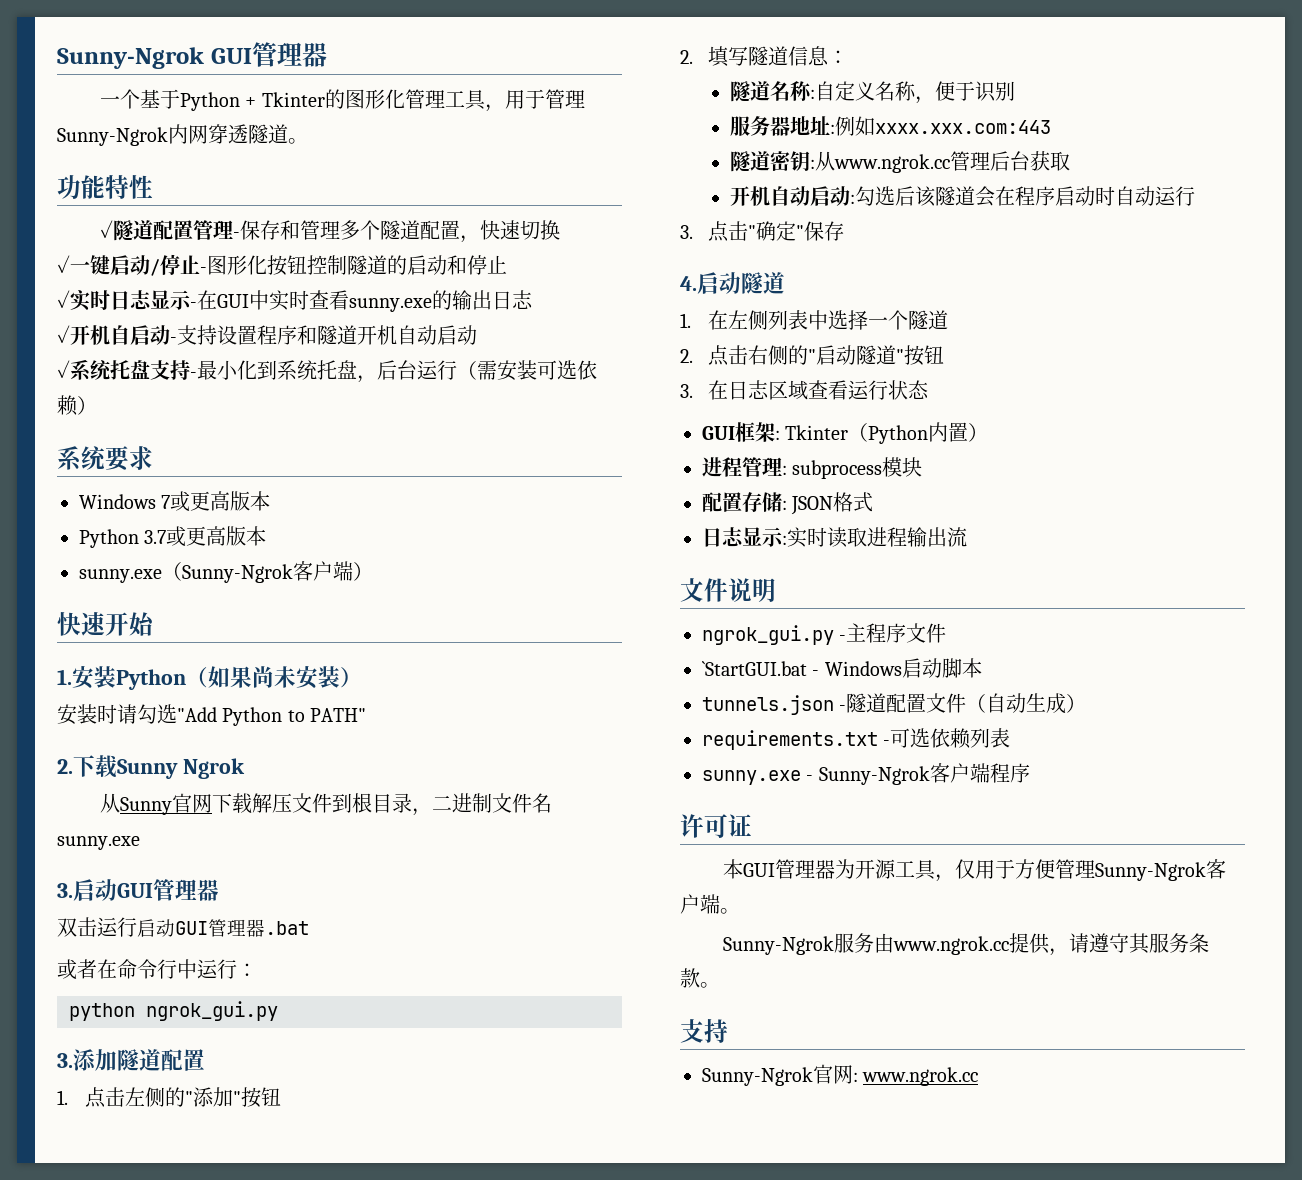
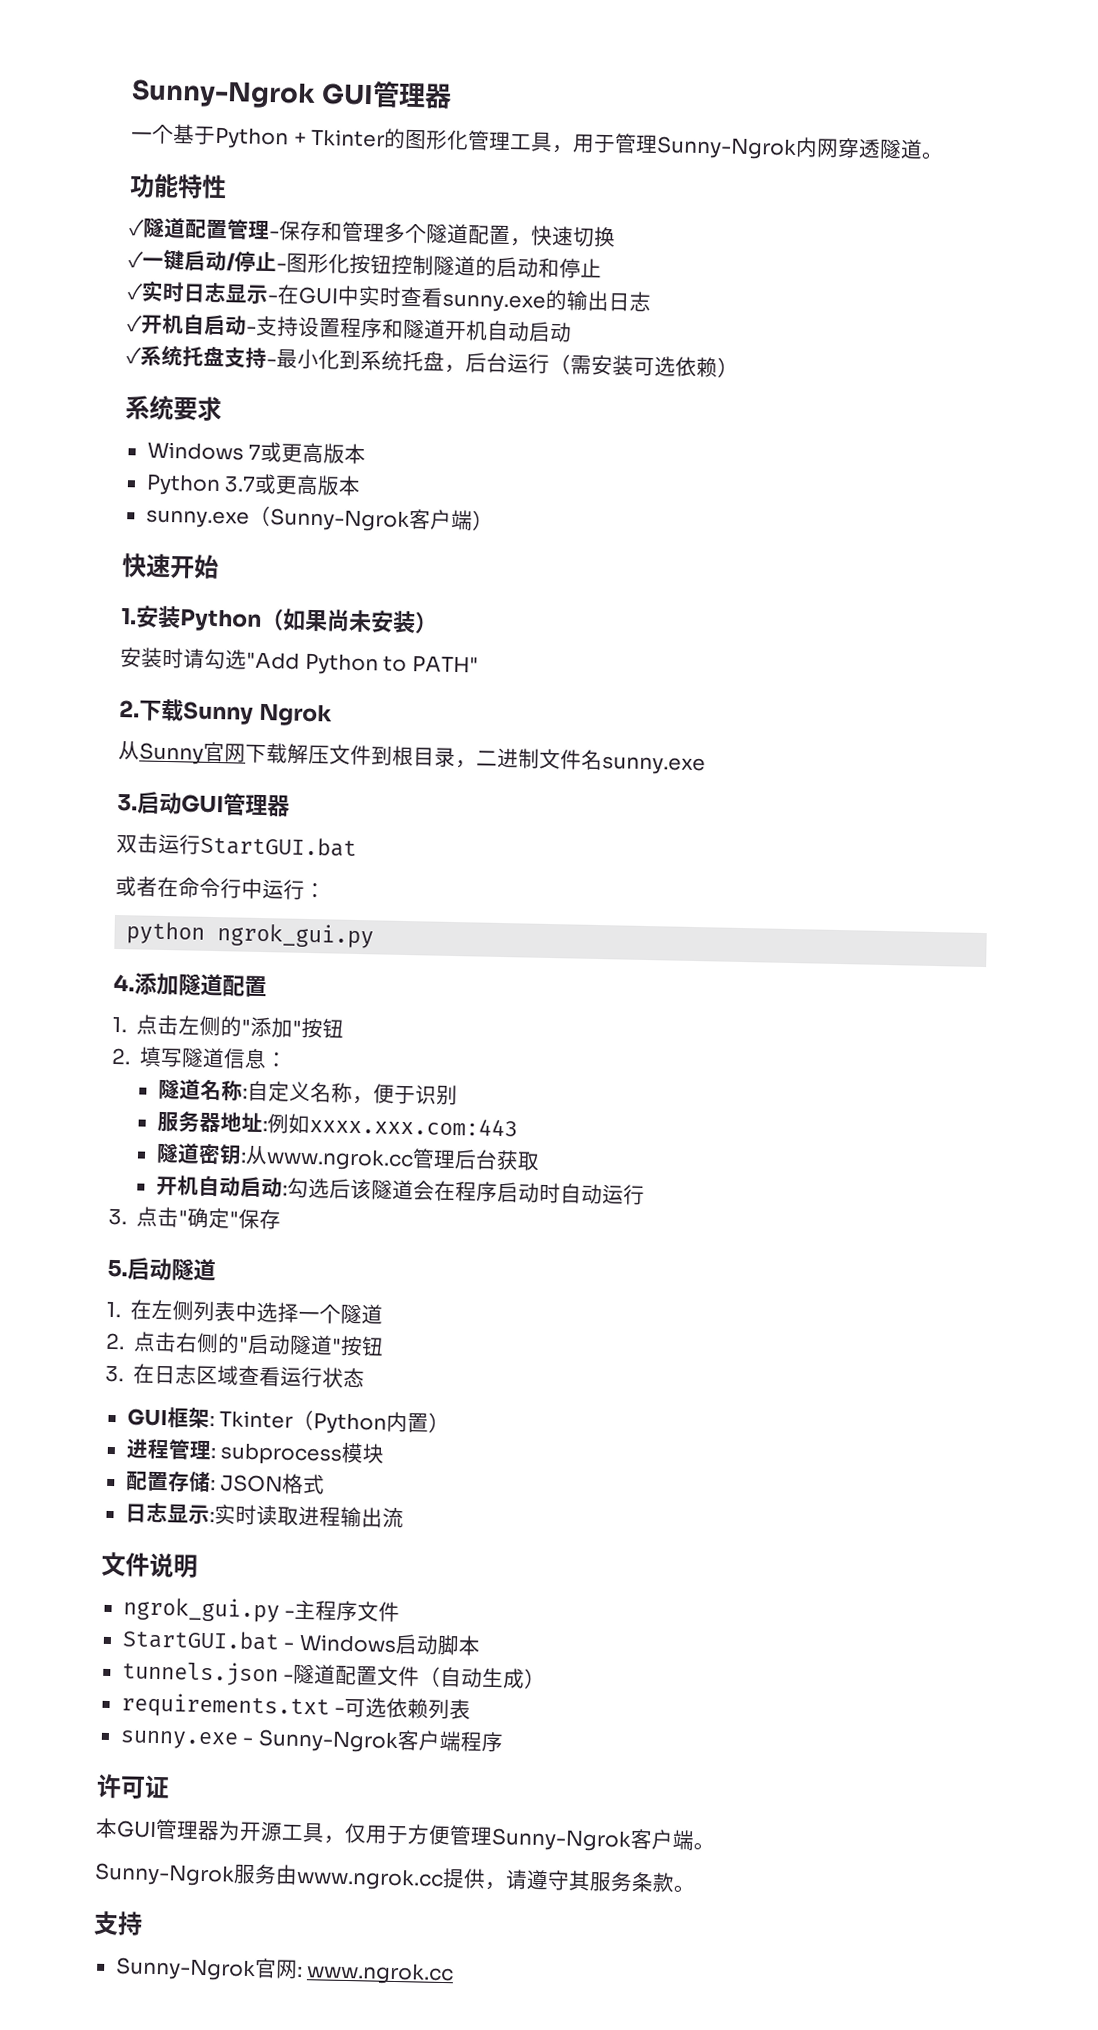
[137,919,309,937] 启动GUI管理器.bat -> [200,835,357,857] StartGUI.bat
[57,1053,73,1068] 3. -> [113,973,135,992] 4.
[680,276,697,291] 4. -> [107,1258,128,1278] 5.
[702,661,807,676] `StartGUI.bat -> [121,1629,280,1651] StartGUI.bat

